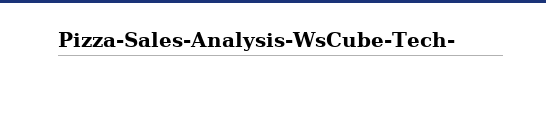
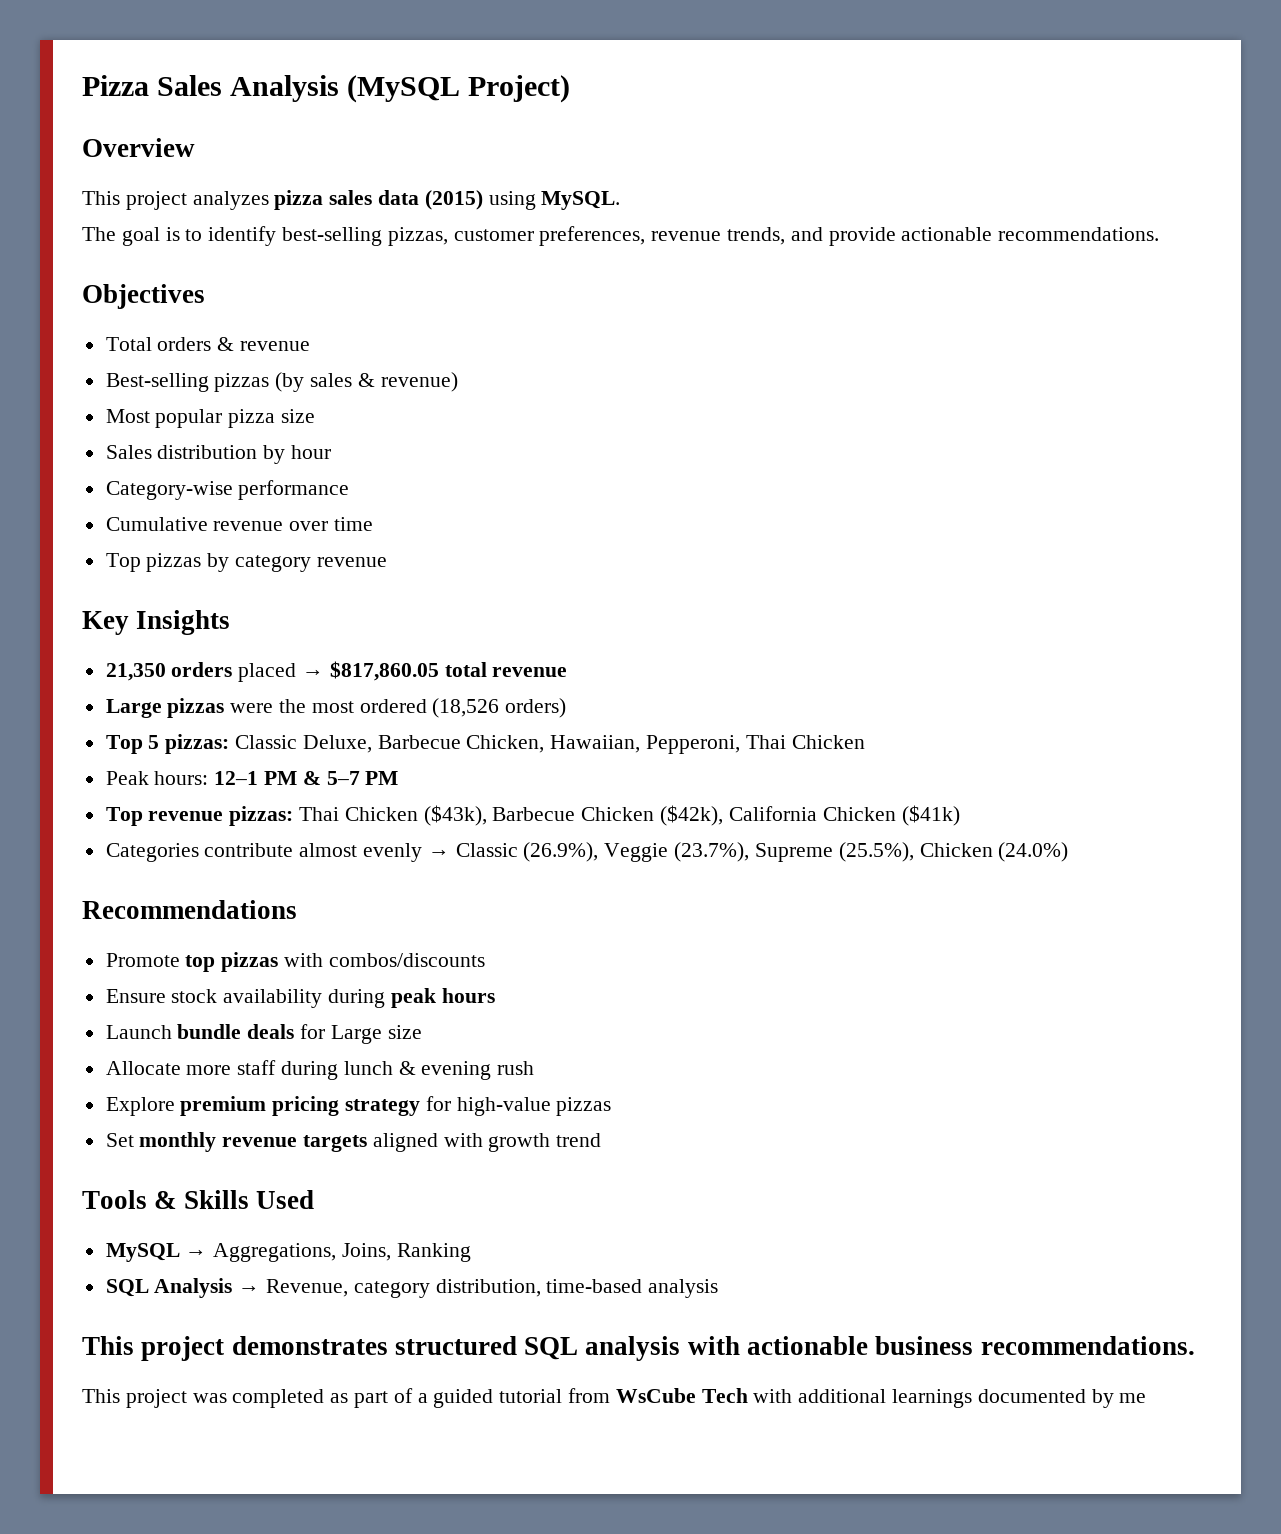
[58,32,455,51] Pizza-Sales-Analysis-WsCube-Tech- -> [82,75,571,103] [82,138,195,157] [82,190,621,210] [82,226,1160,246] [82,284,205,309] [105,337,311,351] [105,372,458,392] [105,409,316,428] [105,445,332,464] [105,480,350,500] [105,517,374,531] [105,553,387,572] [82,610,231,635] [105,661,568,682] [105,698,567,718] [105,734,865,754] [105,771,399,785] [105,805,960,826] [105,842,1069,862] [82,900,297,919] [105,952,485,972] [105,988,495,1008] [105,1024,422,1044] [105,1060,535,1080] [105,1096,612,1116] [105,1132,602,1152] [82,1190,314,1209] [105,1243,471,1262] [105,1278,719,1298] [82,1336,1195,1361] [82,1388,1147,1408] Pizza Sales Analysis (MySQL Project) // Overview // This project analyzes pizza sales data (2015) using MySQL. // The goal is to identify best-selling pizzas, customer preferences, revenue trends, and provide actionable recommendations. // Objectives // Total orders & revenue // Best-selling pizzas (by sales & revenue) // Most popular pizza size // Sales distribution by hour // Category-wise performance // Cumulative revenue over time // Top pizzas by category revenue // Key Insights // 21,350 orders placed → $817,860.05 total revenue // Large pizzas were the most ordered (18,526 orders) // Top 5 pizzas: Classic Deluxe, Barbecue Chicken, Hawaiian, Pepperoni, Thai Chicken // Peak hours: 12–1 PM & 5–7 PM // Top revenue pizzas: Thai Chicken ($43k), Barbecue Chicken ($42k), California Chicken ($41k) // Categories contribute almost evenly → Classic (26.9%), Veggie (23.7%), Supreme (25.5%), Chicken (24.0%) // Recommendations // Promote top pizzas with combos/discounts // Ensure stock availability during peak hours // Launch bundle deals for Large size // Allocate more staff during lunch & evening rush // Explore premium pricing strategy for high-value pizzas // Set monthly revenue targets aligned with growth trend // Tools & Skills Used // MySQL → Aggregations, Joins, Ranking // SQL Analysis → Revenue, category distribution, time-based analysis // This project demonstrates structured SQL analysis with actionable business recommendations. // This project was completed as part of a guided tutorial from WsCube Tech with additional learnings documented by me

